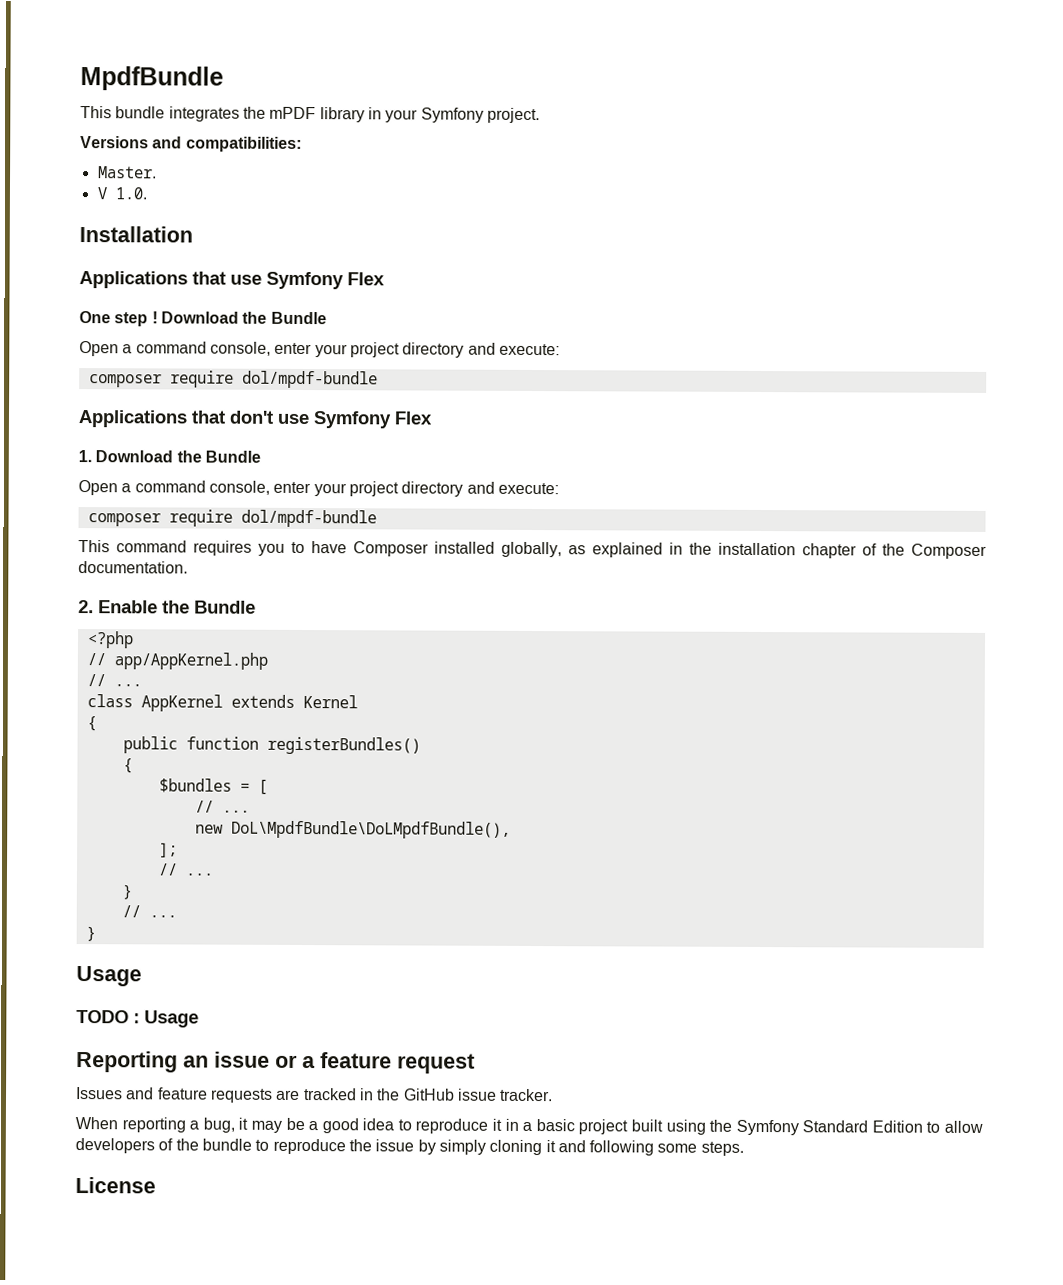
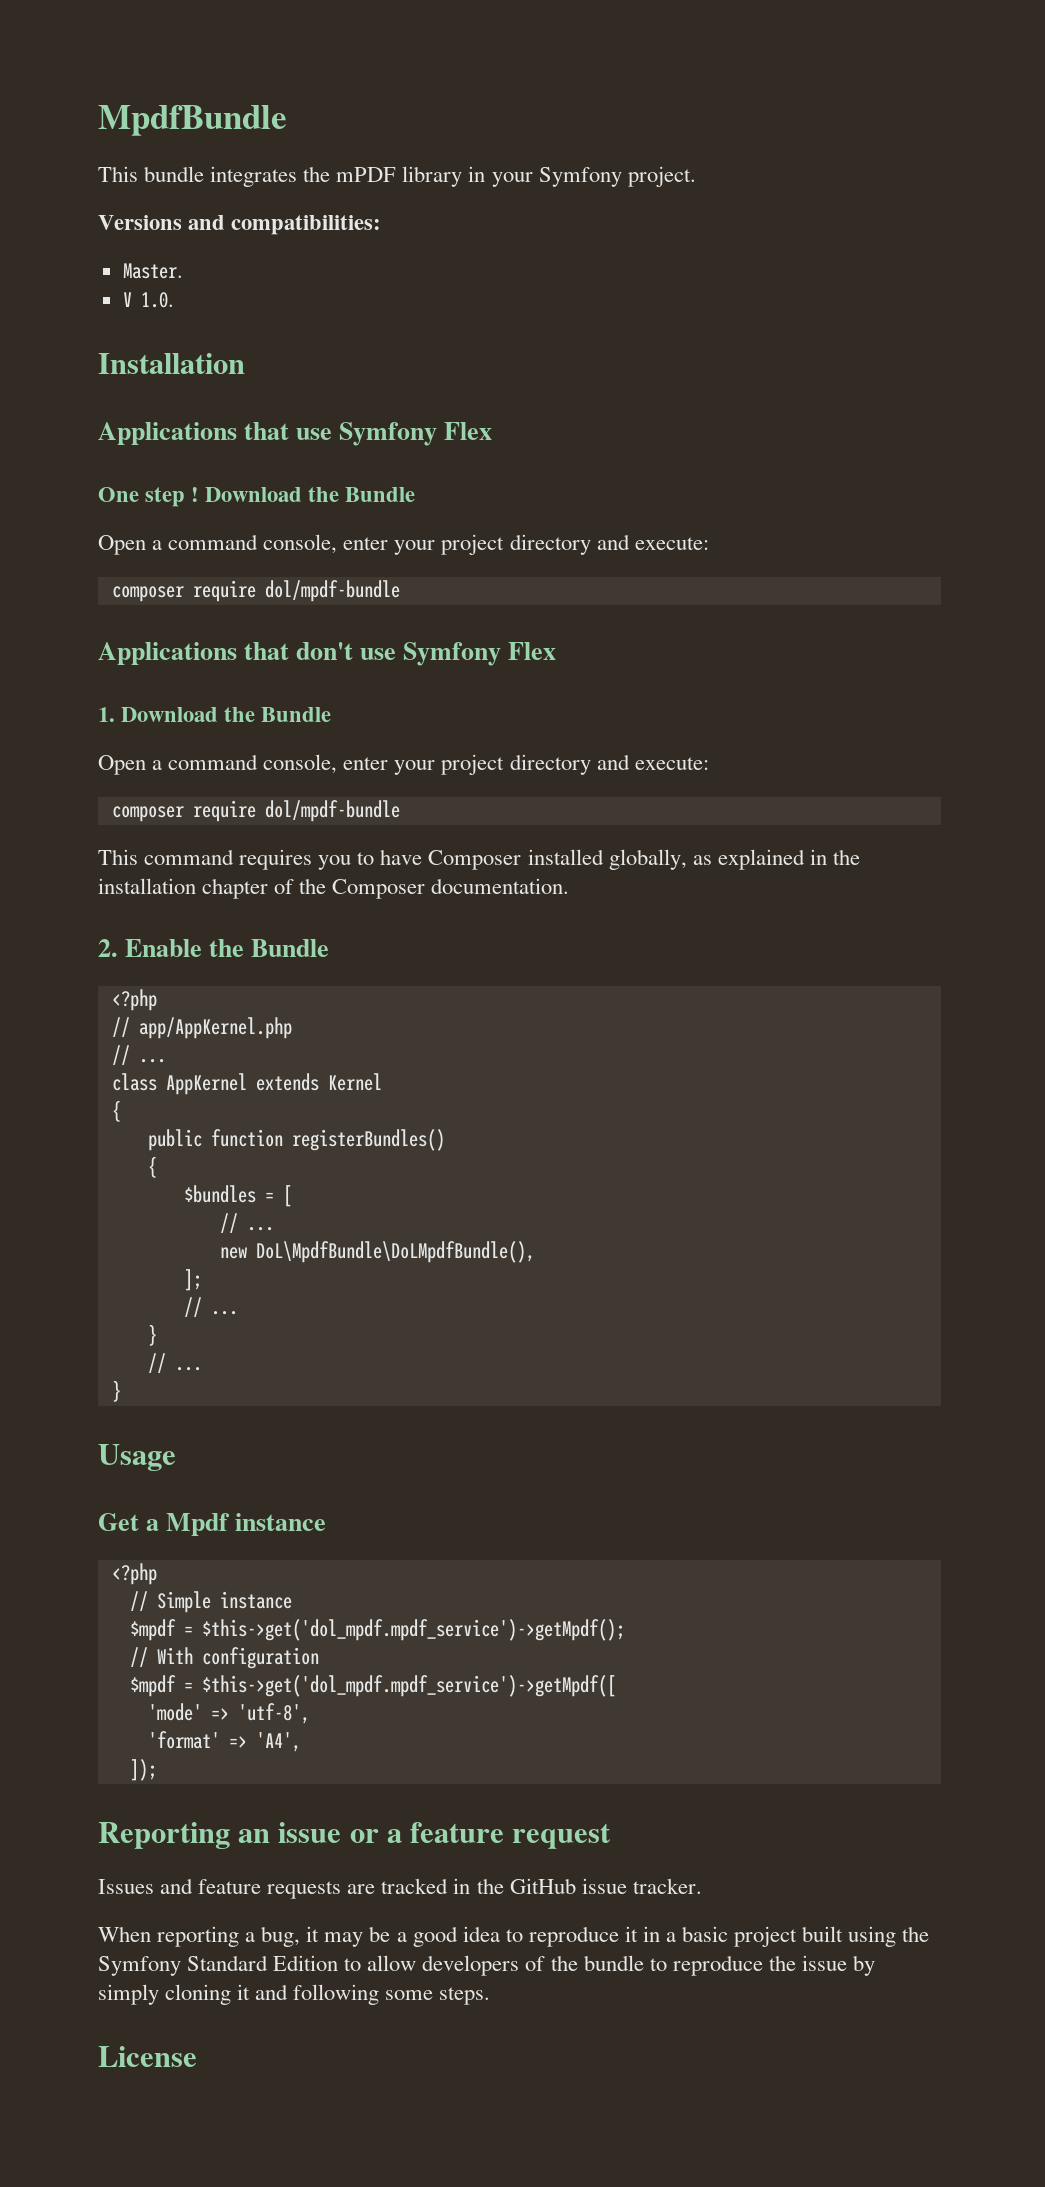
[76,1010,199,1028] TODO : Usage -> [98,1513,327,1536] [111,1563,157,1585] [129,1591,292,1613] [129,1619,625,1641] [129,1647,319,1669] [129,1675,616,1697] [147,1703,310,1724] [147,1731,301,1752] [129,1759,157,1781] Get a Mpdf instance // <?php // // Simple instance // $mpdf = $this->get('dol_mpdf.mpdf_service')->getMpdf(); // // With configuration // $mpdf = $this->get('dol_mpdf.mpdf_service')->getMpdf([ // 'mode' => 'utf-8', // 'format' => 'A4', // ]);

